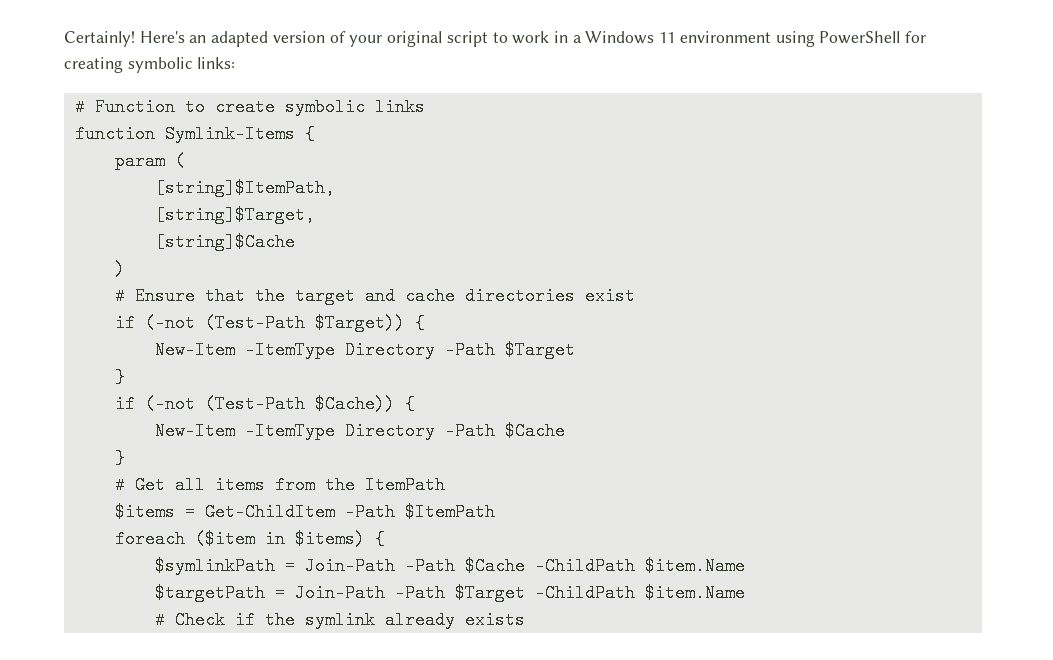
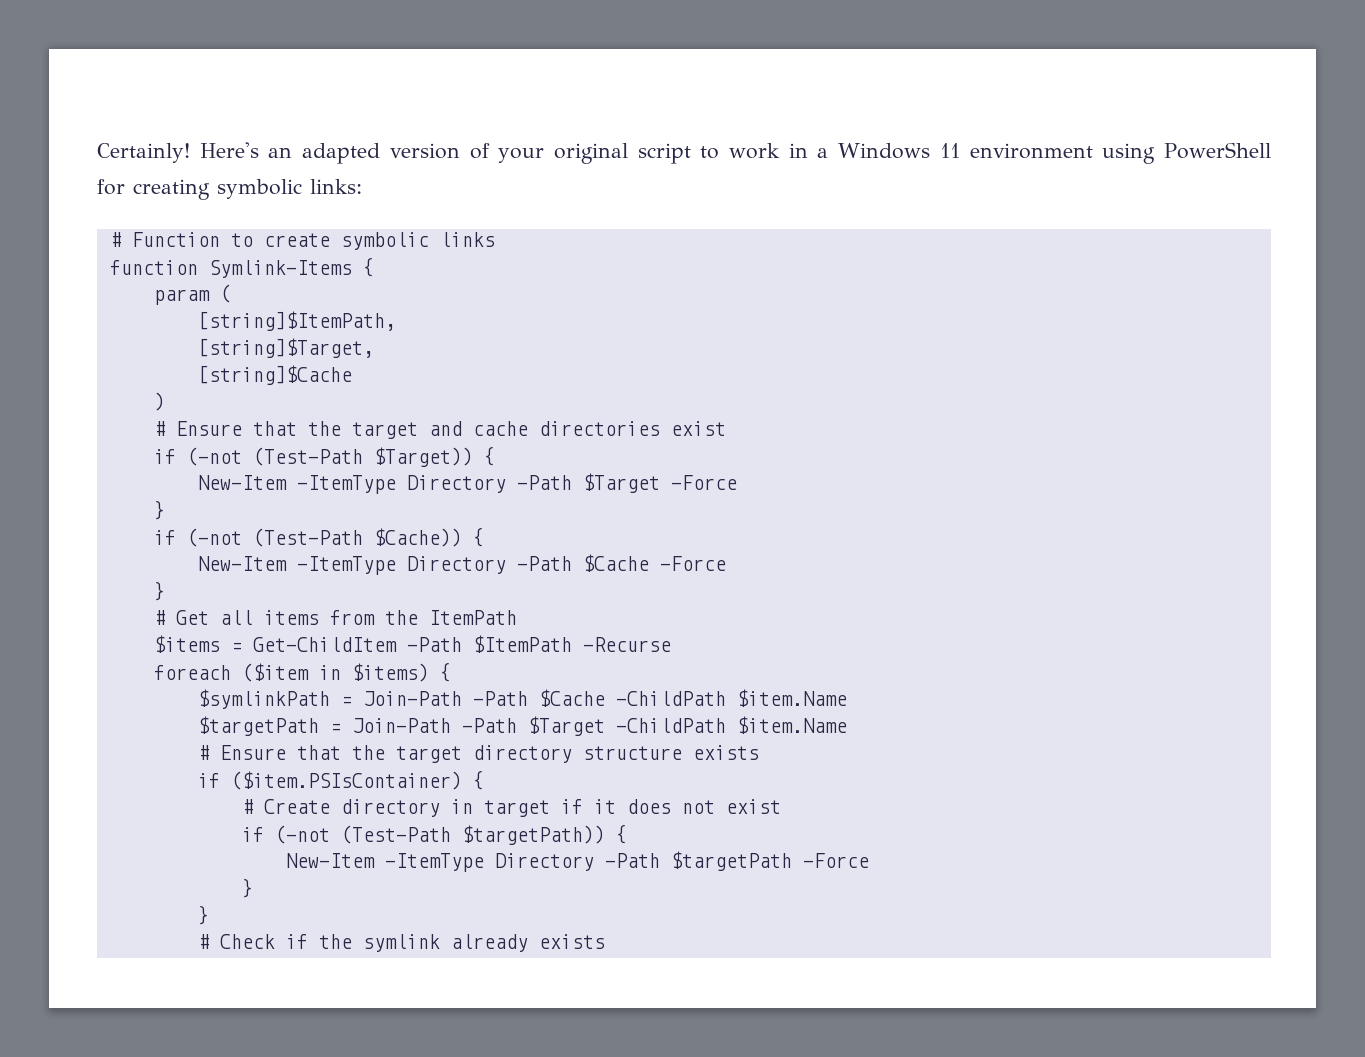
(575, 350) none -> [670,475,737,490] -Force
(565, 431) none -> [659,556,726,571] -Force
(495, 512) none -> [582,637,671,652] -Recurse
(745, 593) none -> [197,745,759,763] [197,770,484,790] [241,799,781,817] [241,824,627,845] [285,851,869,872] [241,878,253,898] [197,905,209,925] // # Ensure that the target directory structure exists // if ($item.PSIsContainer) { // # Create directory in target if it does not exist // if (-not (Test-Path $targetPath)) { // New-Item -ItemType Directory -Path $targetPath -Force // } // }

